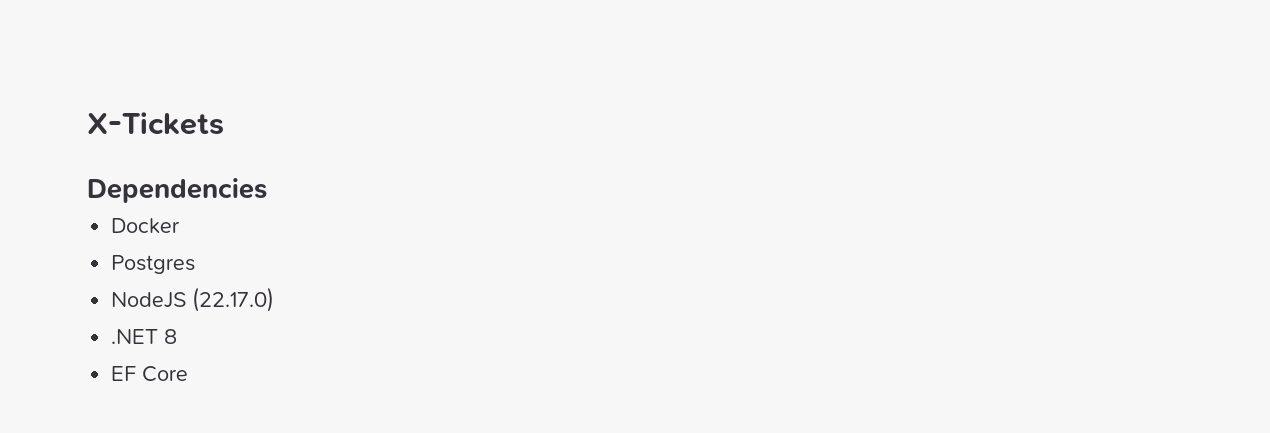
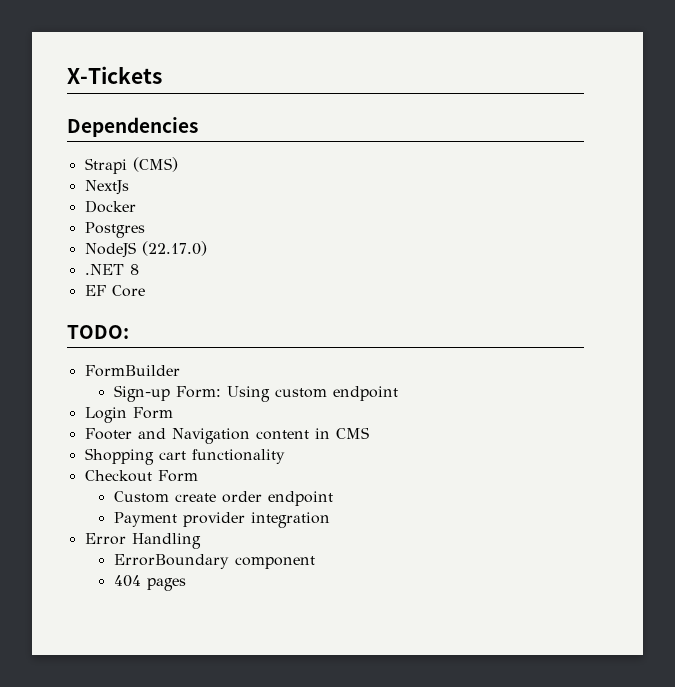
(267, 190) none -> [84,157,178,174] [84,180,129,195] // Strapi (CMS) // NextJs
(189, 374) none -> [67,325,129,339] [84,365,180,377] [113,385,398,402] [84,407,173,423] [84,427,369,444] [84,448,285,465] [84,470,198,482] [113,491,333,506] [113,512,330,528] [84,533,201,549] [113,554,315,569] [113,575,186,591] // TODO: // FormBuilder // Sign-up Form: Using custom endpoint // Login Form // Footer and Navigation content in CMS // Shopping cart functionality // Checkout Form // Custom create order endpoint // Payment provider integration // Error Handling // ErrorBoundary component // 404 pages

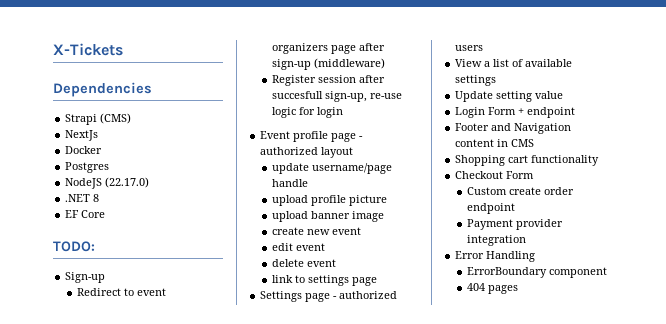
[84,365,180,377] [113,385,398,402] FormBuilder // Sign-up Form: Using custom endpoint -> [65,272,106,283] [77,288,167,296] [272,43,386,54] [272,58,386,70] [272,75,386,86] [272,91,403,102] [272,107,344,118] [260,131,364,142] [260,147,354,158] [272,163,393,174] [272,179,309,187] [272,195,388,206] [272,211,385,222] [272,227,362,235] [272,243,326,251] [272,259,337,267] [272,275,378,286] [260,291,398,302] [455,45,484,51] [455,59,573,67] [455,75,497,86] [455,91,564,102] Sign-up // Redirect to event organizers page after sign-up (middleware) // Register session after succesfull sign-up, re-use logic for login // Event profile page - authorized layout // update username/page handle // upload profile picture // upload banner image // create new event // edit event // delete event // link to settings page // Settings page - authorized users // View a list of available settings // Update setting value
(173, 413) none -> [518,107,576,118] + endpoint

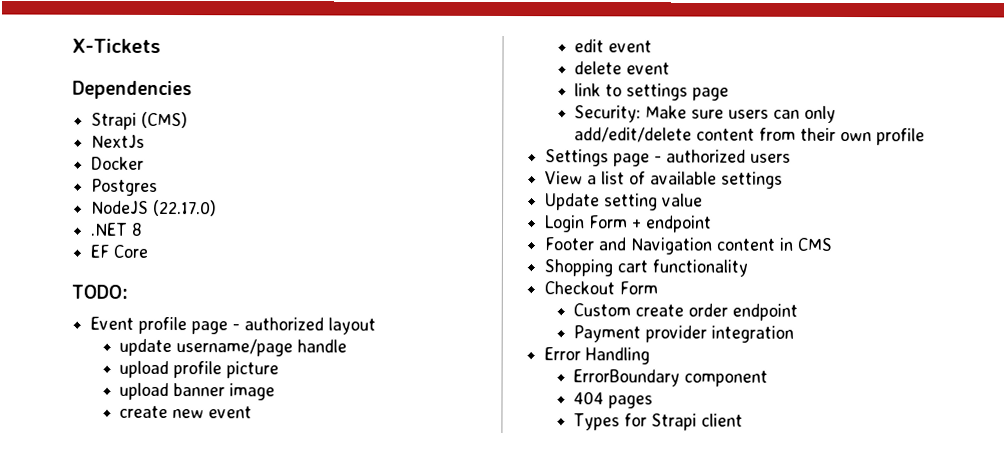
[65,272,106,283] [77,288,167,296] [272,43,386,54] [272,58,386,70] [272,75,386,86] [272,91,403,102] [272,107,344,118] // Sign-up // Redirect to event organizers page after sign-up (middleware) // Register session after succesfull sign-up, re-use logic for login -> (128, 291) none
(378, 281) none -> [574,105,837,123] [574,127,926,146] // Security: Make sure users can only add/edit/delete content from their own profile
(519, 289) none -> [573,413,744,431] // Types for Strapi client

